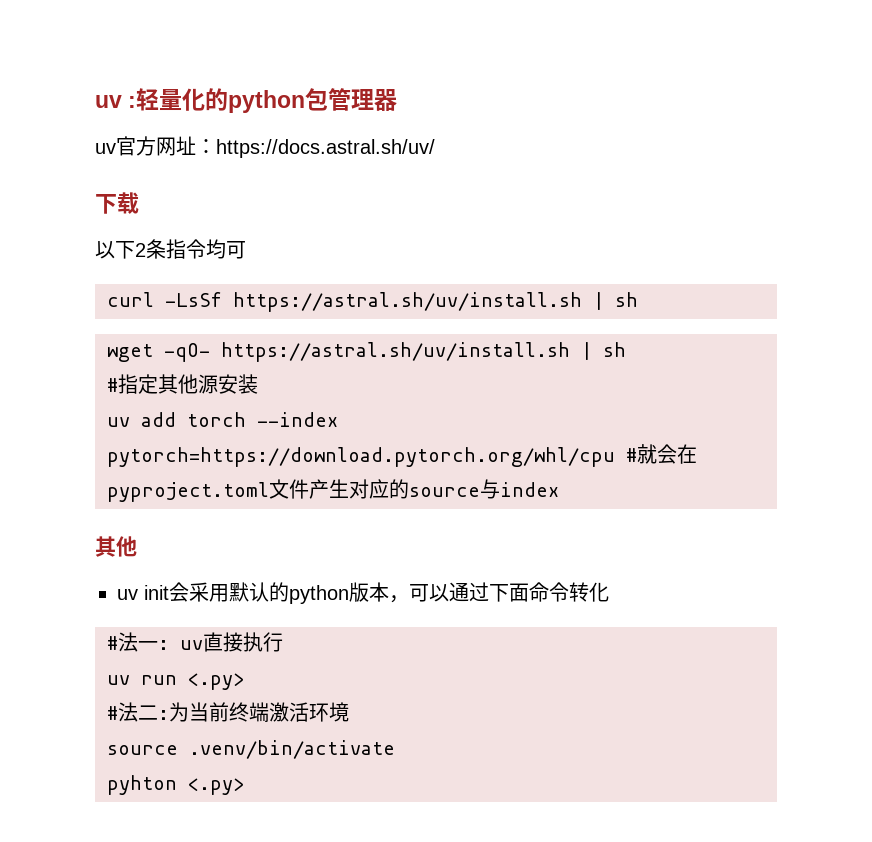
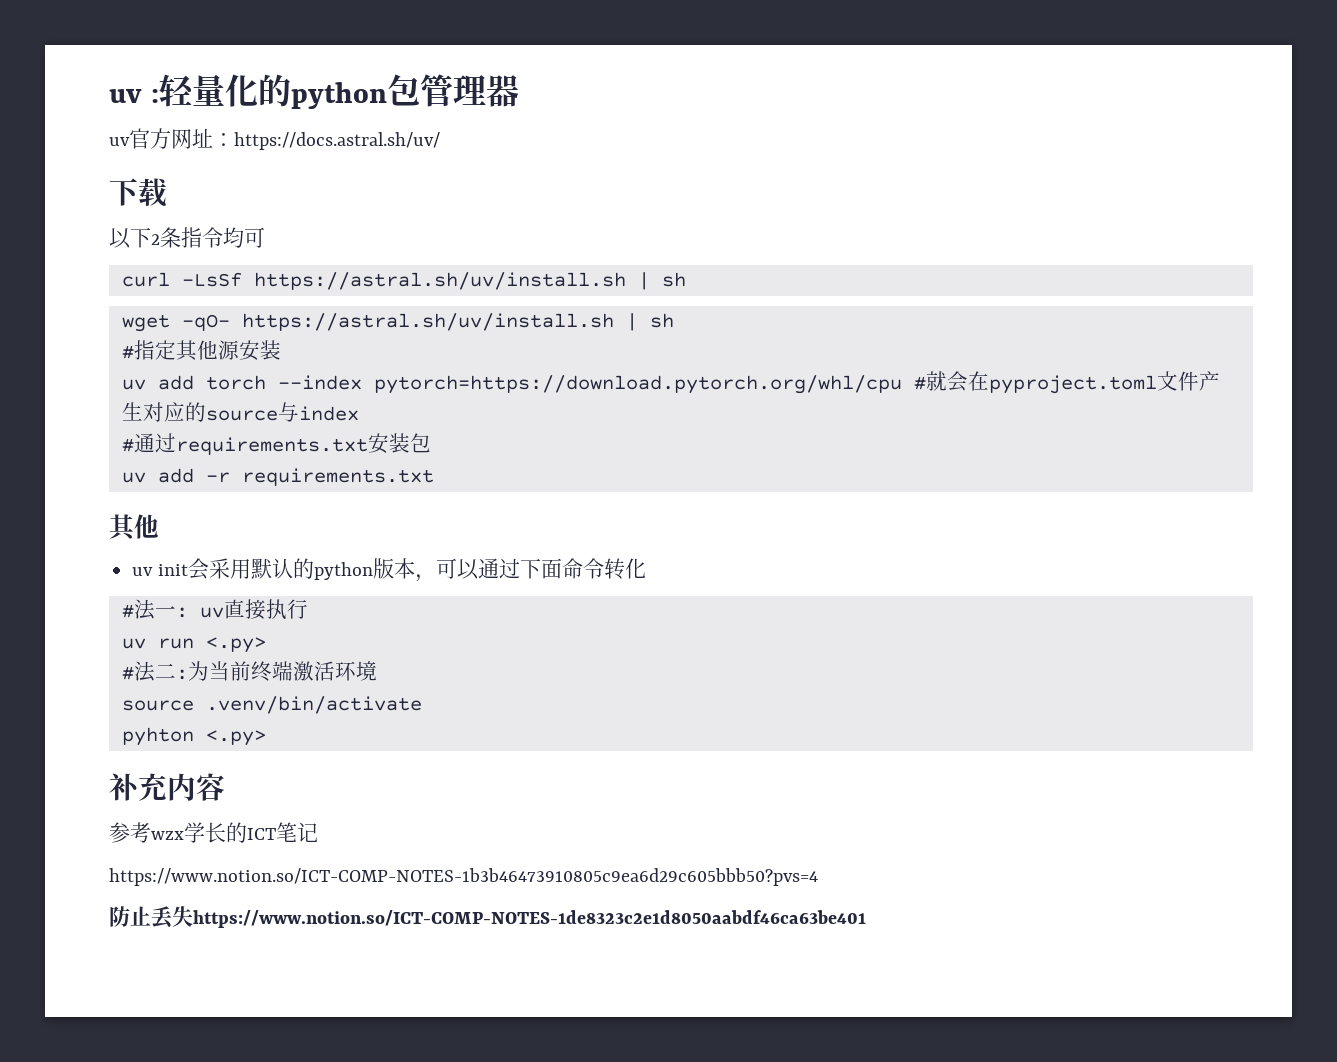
(559, 489) none -> [121,433,431,455] [121,468,434,486] // #通过requirements.txt安装包 // uv add -r requirements.txt
(244, 786) none -> [109,773,225,801] [109,822,318,843] [109,868,818,886] [109,906,866,929] // 补充内容 // 参考wzx学长的ICT笔记 // https://www.notion.so/ICT-COMP-NOTES-1b3b46473910805c9ea6d29c605bbb50?pvs=4 // 防止丢失https://www.notion.so/ICT-COMP-NOTES-1de8323c2e1d8050aabdf46ca63be401

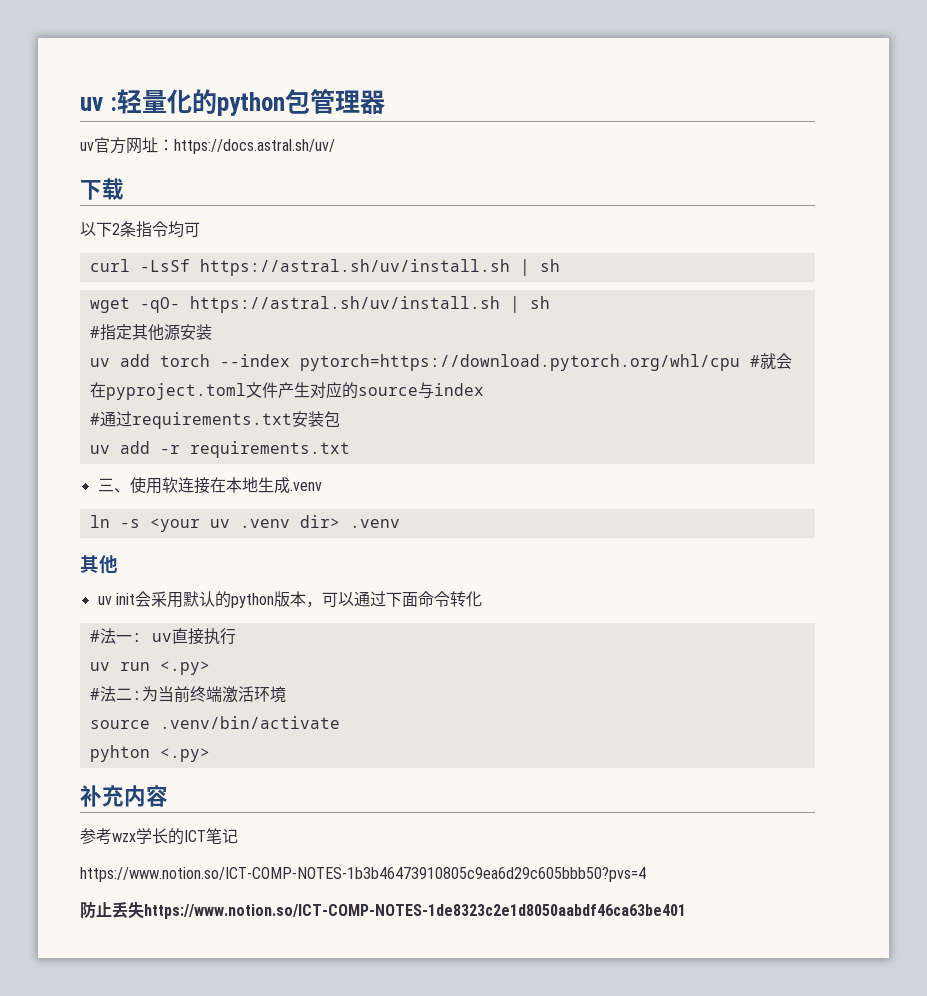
(434, 477) none -> [97,477,322,494] [89,515,400,532] // 三、使用软连接在本地生成.venv // ln -s <your uv .venv dir> .venv

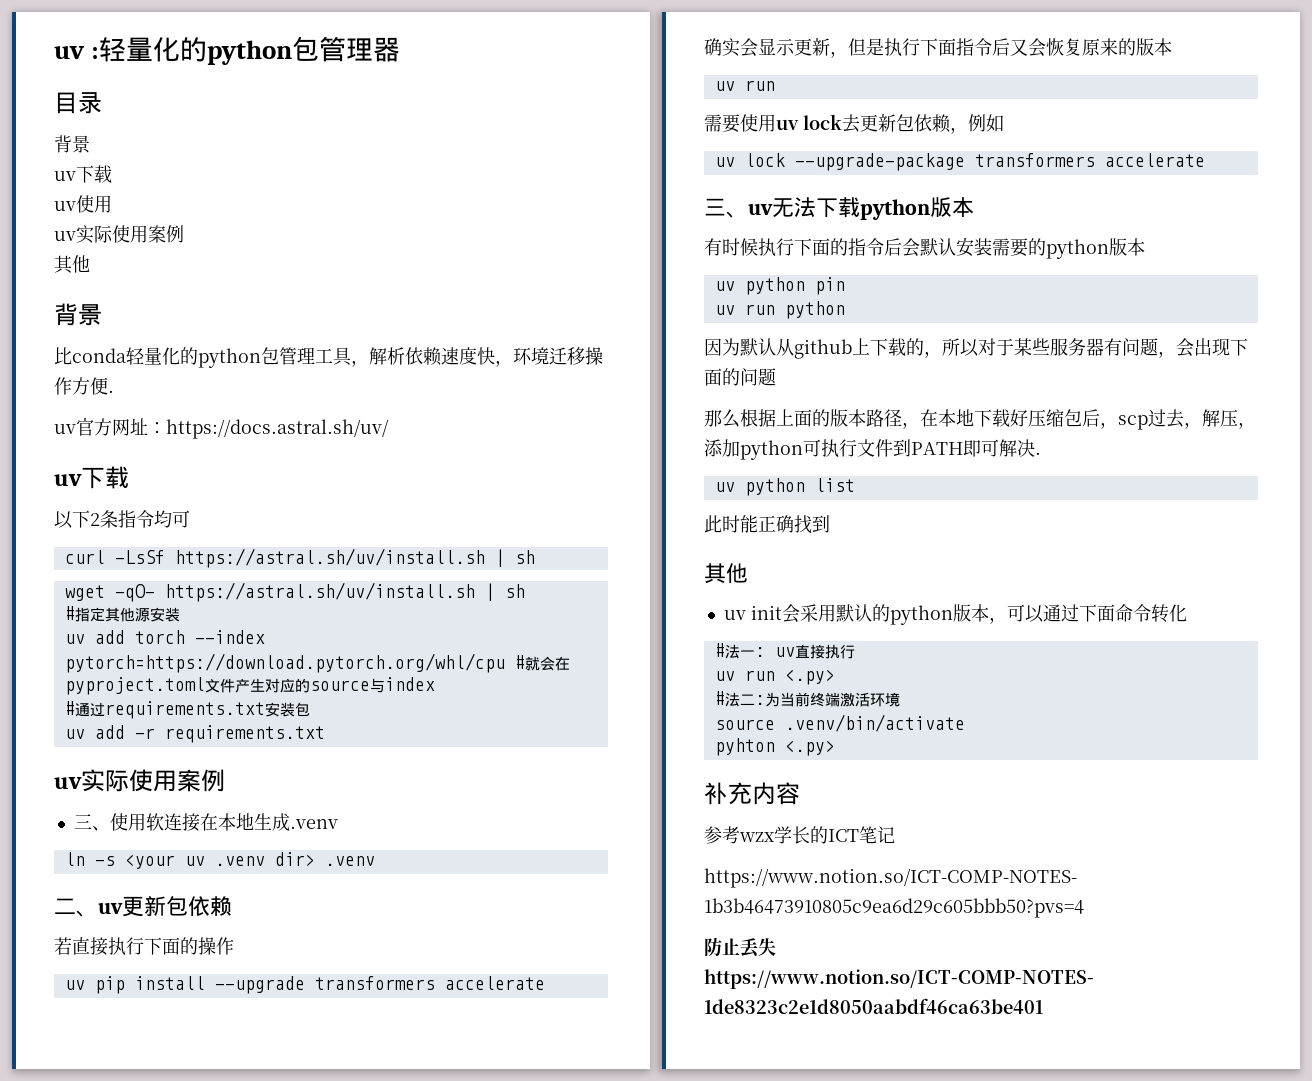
(385, 102) none -> [54,92,102,114] [54,135,90,153] [54,165,112,183] [54,195,112,213] [54,225,184,244] [54,255,90,274] [54,303,102,326] [54,347,603,368] [54,377,114,395] // 目录 // 背景 // uv下载 // uv使用 // uv实际使用案例 // 其他 // 背景 // 比conda轻量化的python包管理工具，解析依赖速度快，环境迁移操作方便.
(335, 146) none -> [54,474,82,486] uv
(350, 449) none -> [54,769,225,792] // uv实际使用案例
(400, 523) none -> [54,896,232,917] [54,937,234,956] [64,976,545,994] [704,38,1172,58] [714,80,775,91] [704,114,1004,134] [714,153,1205,171] [704,197,974,220] [704,237,1145,259] [714,277,845,295] [714,301,845,319] [704,338,1248,359] [704,368,776,386] [704,409,1256,430] [704,439,1041,460] [714,478,855,496] [704,515,830,534] // 二、uv更新包依赖 // 若直接执行下面的操作 // uv pip install --upgrade transformers accelerate // 确实会显示更新，但是执行下面指令后又会恢复原来的版本 // uv run // 需要使用uv lock去更新包依赖，例如 // uv lock --upgrade-package transformers accelerate // 三、uv无法下载python版本 // 有时候执行下面的指令后会默认安装需要的python版本 // uv python pin // uv run python // 因为默认从github上下载的，所以对于某些服务器有问题，会出现下面的问题 // 那么根据上面的版本路径，在本地下载好压缩包后，scp过去，解压，添加python可执行文件到PATH即可解决. // uv python list // 此时能正确找到

